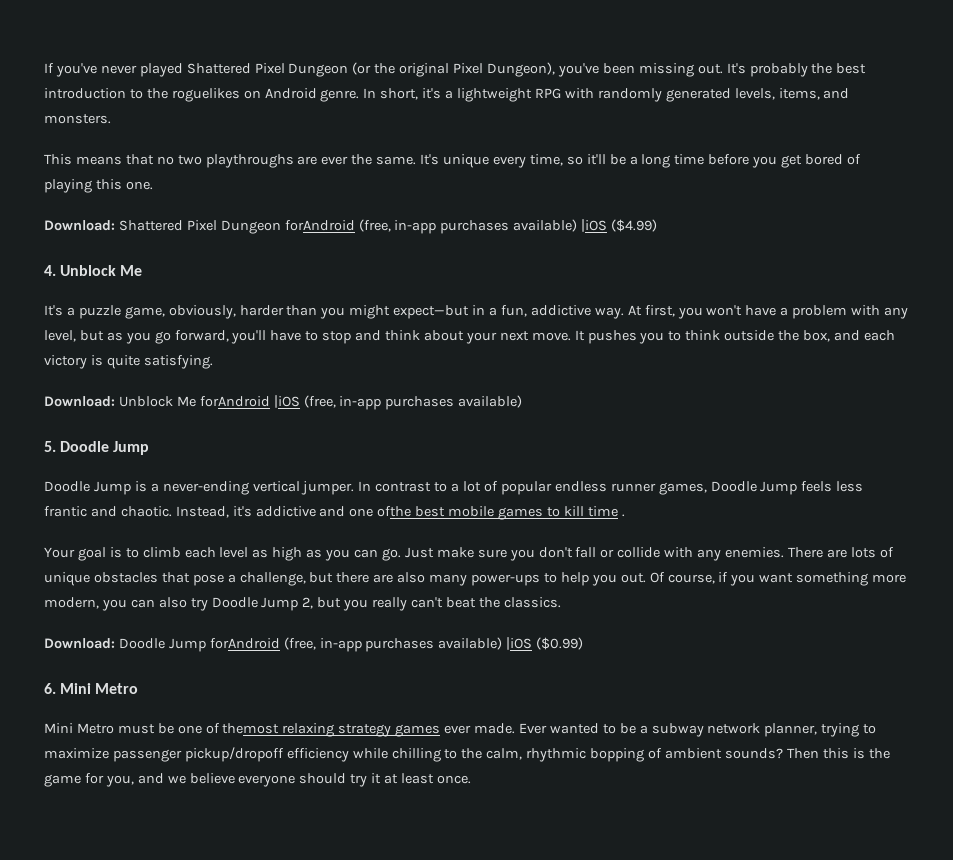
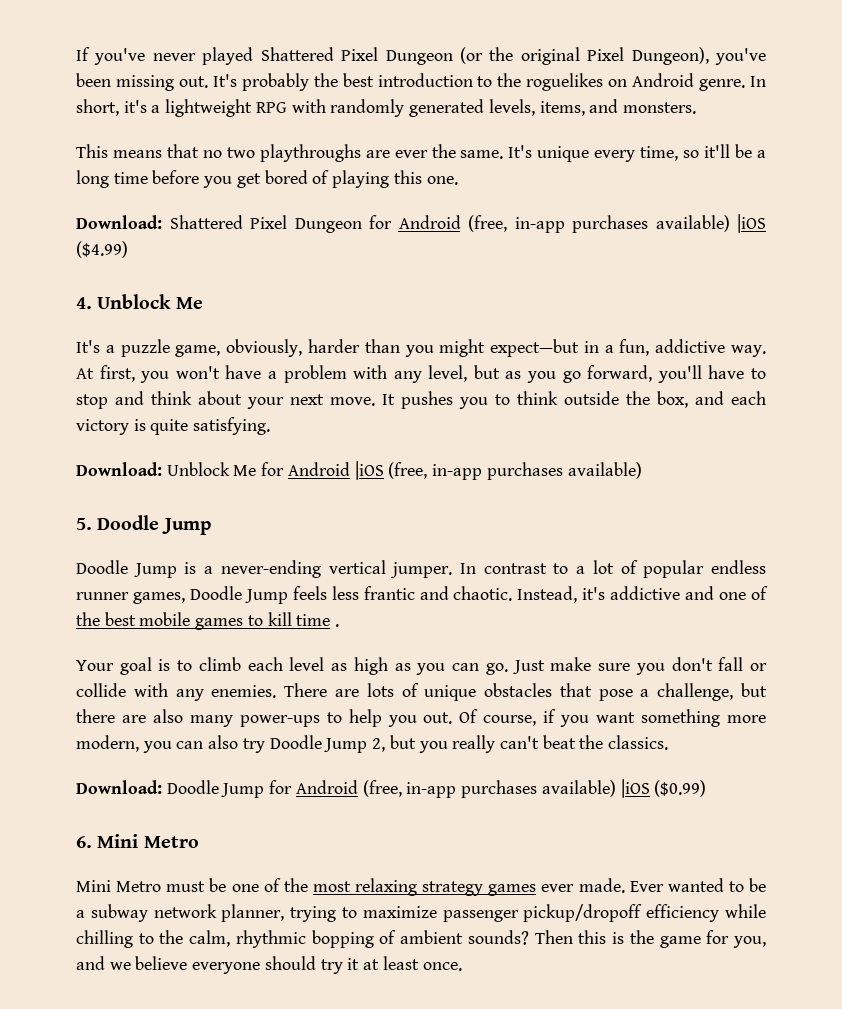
[284,220,355,231] forAndroid -> [369,215,461,229] for Android
[199,396,270,407] forAndroid -> [261,462,350,476] for Android
[377,506,412,517] ofthe -> [751,586,769,600] [76,612,100,626] of the
[209,638,280,649] forAndroid -> [269,780,358,794] for Android
[222,723,280,734] themost -> [283,878,351,892] the most

